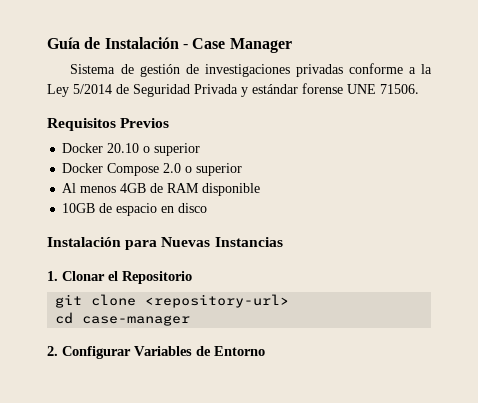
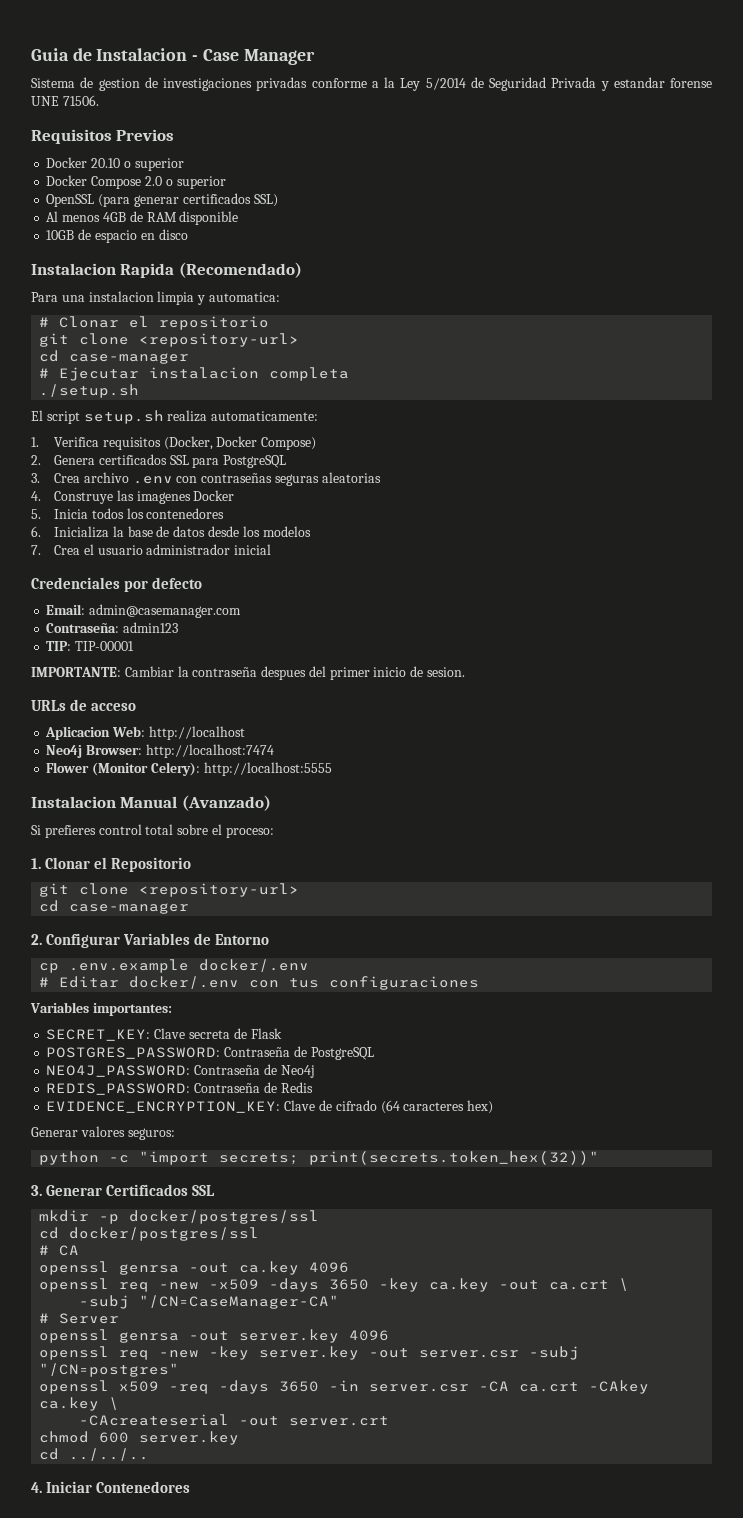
[47,37,179,49] Guía de Instalación -> [31,48,188,61] Guia de Instalacion
[139,64,180,77] gestión -> [98,78,140,91] gestion
[252,84,298,94] estándar -> [613,77,665,88] estandar
(243, 169) none -> [46,193,278,207] // OpenSSL (para generar certificados SSL)
[47,237,283,250] Instalación para Nuevas Instancias -> [31,262,302,278] [31,291,280,305] [39,316,270,330] [39,333,300,347] [39,350,190,364] [39,367,350,381] [39,384,140,398] [31,410,319,424] [31,436,317,450] [31,454,287,468] [31,472,381,486] [31,490,235,504] [31,508,225,519] [31,526,311,538] [31,544,272,555] [31,577,203,592] [46,604,242,618] [46,622,179,633] [46,641,135,651] [31,666,466,680] [31,699,137,711] [45,726,245,740] [46,744,274,758] [46,762,332,776] [31,795,271,811] [31,824,274,838] Instalacion Rapida (Recomendado) // Para una instalacion limpia y automatica: // # Clonar el repositorio // git clone <repository-url> // cd case-manager // # Ejecutar instalacion completa // ./setup.sh // El script setup.sh realiza automaticamente: // 1. Verifica requisitos (Docker, Docker Compose) // 2. Genera certificados SSL para PostgreSQL // 3. Crea archivo .env con contraseñas seguras aleatorias // 4. Construye las imagenes Docker // 5. Inicia todos los contenedores // 6. Inicializa la base de datos desde los modelos // 7. Crea el usuario administrador inicial // Credenciales por defecto // Email: admin@casemanager.com // Contraseña: admin123 // TIP: TIP-00001 // IMPORTANTE: Cambiar la contraseña despues del primer inicio de sesion. // URLs de acceso // Aplicacion Web: http://localhost // Neo4j Browser: http://localhost:7474 // Flower (Monitor Celery): http://localhost:5555 // Instalacion Manual (Avanzado) // Si prefieres control total sobre el proceso:
(265, 351) none -> [39,959,310,973] [39,976,480,990] [30,1002,172,1016] [46,1028,282,1041] [46,1046,374,1060] [46,1064,315,1078] [46,1082,313,1095] [46,1100,494,1114] [31,1126,175,1140] [39,1151,600,1165] [31,1184,216,1196] [39,1210,320,1224] [39,1227,260,1241] [39,1245,80,1256] [39,1261,350,1275] [39,1278,630,1292] [79,1295,340,1309] [39,1313,120,1324] [39,1329,390,1343] [39,1346,580,1360] [39,1363,180,1377] [39,1380,650,1394] [39,1397,120,1411] [79,1414,390,1426] [39,1431,240,1445] [39,1448,150,1461] [31,1481,191,1493] // cp .env.example docker/.env // # Editar docker/.env con tus configuraciones // Variables importantes: // SECRET_KEY: Clave secreta de Flask // POSTGRES_PASSWORD: Contraseña de PostgreSQL // NEO4J_PASSWORD: Contraseña de Neo4j // REDIS_PASSWORD: Contraseña de Redis // EVIDENCE_ENCRYPTION_KEY: Clave de cifrado (64 caracteres hex) // Generar valores seguros: // python -c "import secrets; print(secrets.token_hex(32))" // 3. Generar Certificados SSL // mkdir -p docker/postgres/ssl // cd docker/postgres/ssl // # CA // openssl genrsa -out ca.key 4096 // openssl req -new -x509 -days 3650 -key ca.key -out ca.crt \ // -subj "/CN=CaseManager-CA" // # Server // openssl genrsa -out server.key 4096 // openssl req -new -key server.key -out server.csr -subj "/CN=postgres" // openssl x509 -req -days 3650 -in server.csr -CA ca.crt -CAkey ca.key \ // -CAcreateserial -out server.crt // chmod 600 server.key // cd ../../.. // 4. Iniciar Contenedores

